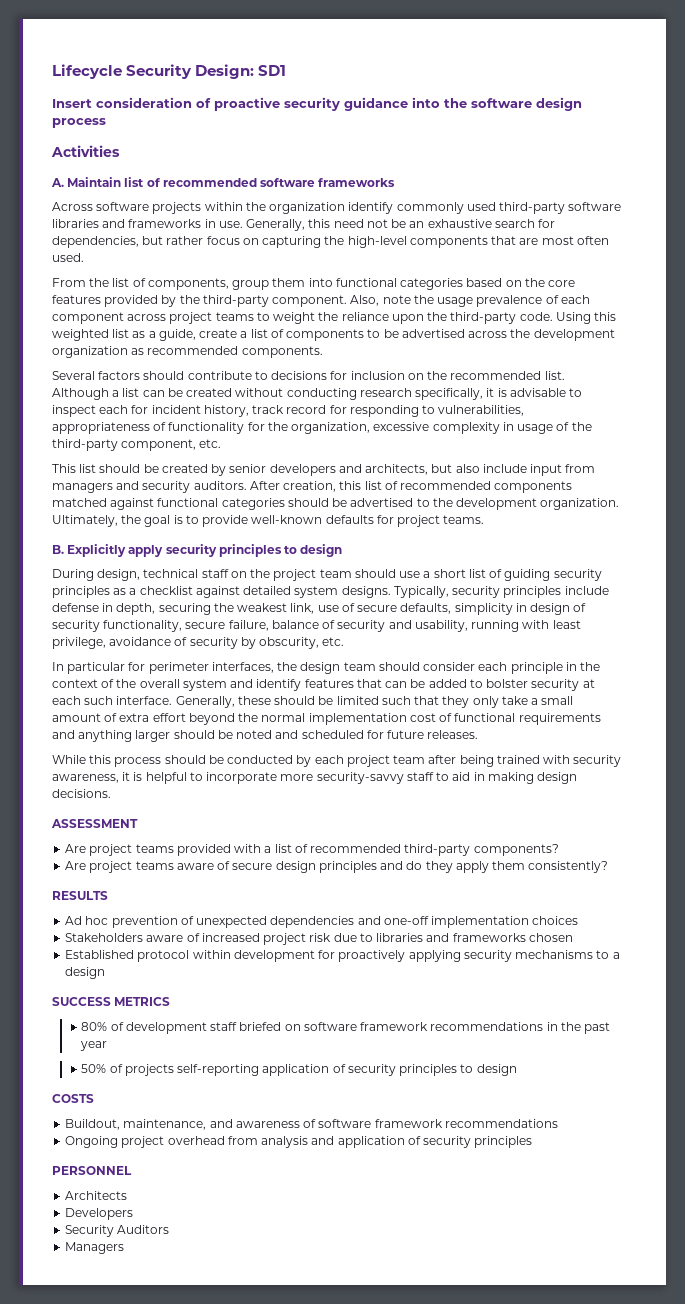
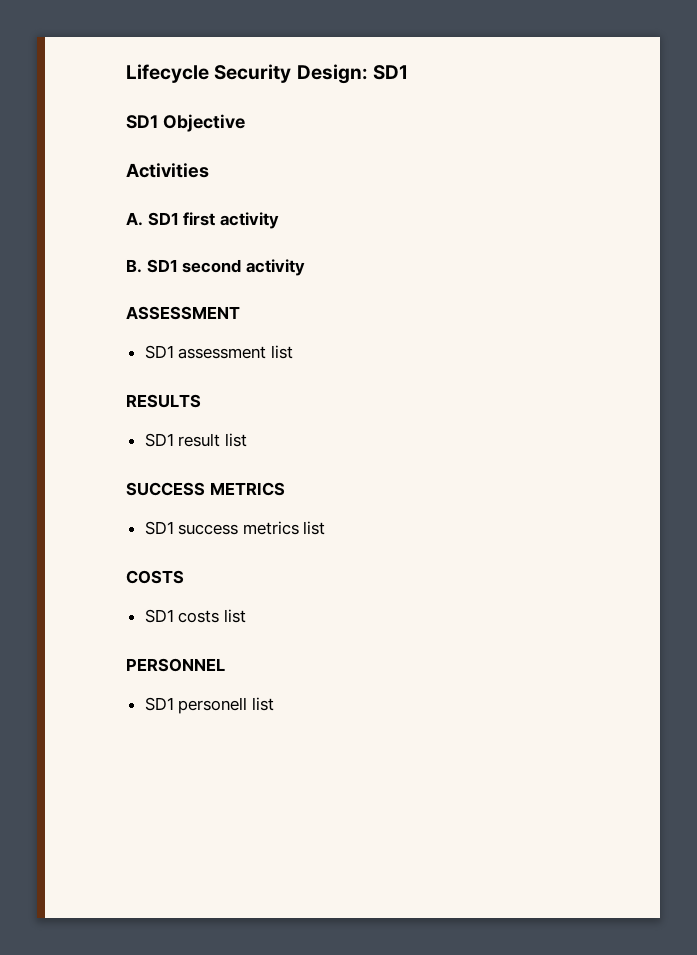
[52,97,582,111] [52,118,106,128] [51,145,120,157] [51,177,396,187] [52,202,622,214] [52,219,556,231] [52,236,609,248] [52,253,84,262] [52,278,576,290] [52,295,590,307] [52,312,617,324] [52,329,615,341] [52,346,323,358] [52,371,565,380] [52,388,583,400] [52,405,525,417] [52,422,592,434] [52,439,222,451] [52,464,596,476] [52,481,573,493] [52,498,620,510] [52,515,485,527] [52,544,343,557] [52,569,602,581] [52,586,609,598] [52,603,587,615] [52,620,581,632] [52,637,345,649] [52,662,601,674] [52,679,595,691] [52,696,574,708] [52,713,601,725] [52,730,479,742] [52,755,622,767] [52,772,578,784] [52,789,111,798] [51,819,138,828] [65,844,559,856] [65,861,609,873] [52,891,108,900] [65,916,579,928] [65,933,573,945] [65,950,620,962] [65,967,106,979] [52,997,171,1006] [81,1022,611,1034] [80,1041,108,1051] [81,1064,517,1076] [52,1094,94,1103] [65,1119,558,1130] [65,1136,533,1148] [52,1166,132,1175] [65,1191,128,1200] [65,1208,134,1220] [65,1225,170,1237] [65,1242,125,1254] Insert consideration of proactive security guidance into the software design process // Activities // A. Maintain list of recommended software frameworks // Across software projects within the organization identify commonly used third-party software libraries and frameworks in use. Generally, this need not be an exhaustive search for dependencies, but rather focus on capturing the high-level components that are most often used. // From the list of components, group them into functional categories based on the core features provided by the third-party component. Also, note the usage prevalence of each component across project teams to weight the reliance upon the third-party code. Using this weighted list as a guide, create a list of components to be advertised across the development organization as recommended components. // Several factors should contribute to decisions for inclusion on the recommended list. Although a list can be created without conducting research specifically, it is advisable to inspect each for incident history, track record for responding to vulnerabilities, appropriateness of functionality for the organization, excessive complexity in usage of the third-party component, etc. // This list should be created by senior developers and architects, but also include input from managers and security auditors. After creation, this list of recommended components matched against functional categories should be advertised to the development organization. Ultimately, the goal is to provide well-known defaults for project teams. // B. Explicitly apply security principles to design // During design, technical staff on the project team should use a short list of guiding security principles as a checklist against detailed system designs. Typically, security principles include defense in depth, securing the weakest link, use of secure defaults, simplicity in design of security functionality, secure failure, balance of security and usability, running with least privilege, avoidance of security by obscurity, etc. // In particular for perimeter interfaces, the design team should consider each principle in the context of the overall system and identify features that can be added to bolster security at each such interface. Generally, these should be limited such that they only take a small amount of extra effort beyond the normal implementation cost of functional requirements and anything larger should be noted and scheduled for future releases. // While this process should be conducted by each project team after being trained with security awareness, it is helpful to incorporate more security-savvy staff to aid in making design decisions. // ASSESSMENT // Are project teams provided with a list of recommended third-party components? // Are project teams aware of secure design principles and do they apply them consistently? // RESULTS // Ad hoc prevention of unexpected dependencies and one-off implementation choices // Stakeholders aware of increased project risk due to libraries and frameworks chosen // Established protocol within development for proactively applying security mechanisms to a design // SUCCESS METRICS // 80% of development staff briefed on software framework recommendations in the past year // 50% of projects self-reporting application of security principles to design // COSTS // Buildout, maintenance, and awareness of software framework recommendations // Ongoing project overhead from analysis and application of security principles // PERSONNEL // Architects // Developers // Security Auditors // Managers -> [126,114,245,132] [126,163,209,178] [126,212,279,229] [126,259,305,276] [126,306,240,320] [144,345,293,359] [126,394,201,408] [144,433,247,447] [126,482,285,496] [144,521,326,535] [126,570,184,584] [144,609,246,623] [126,658,225,672] [144,697,274,714] SD1 Objective // Activities // A. SD1 first activity // B. SD1 second activity // ASSESSMENT // SD1 assessment list // RESULTS // SD1 result list // SUCCESS METRICS // SD1 success metrics list // COSTS // SD1 costs list // PERSONNEL // SD1 personell list

